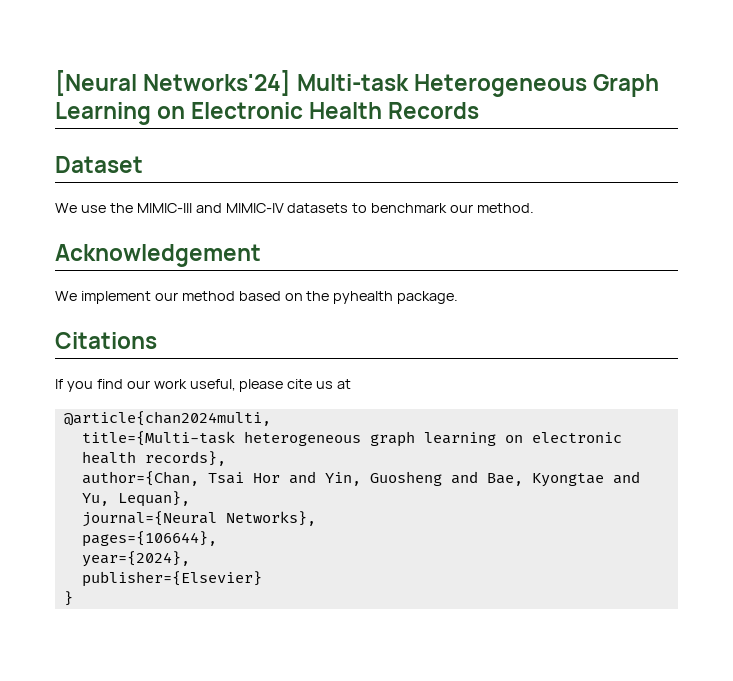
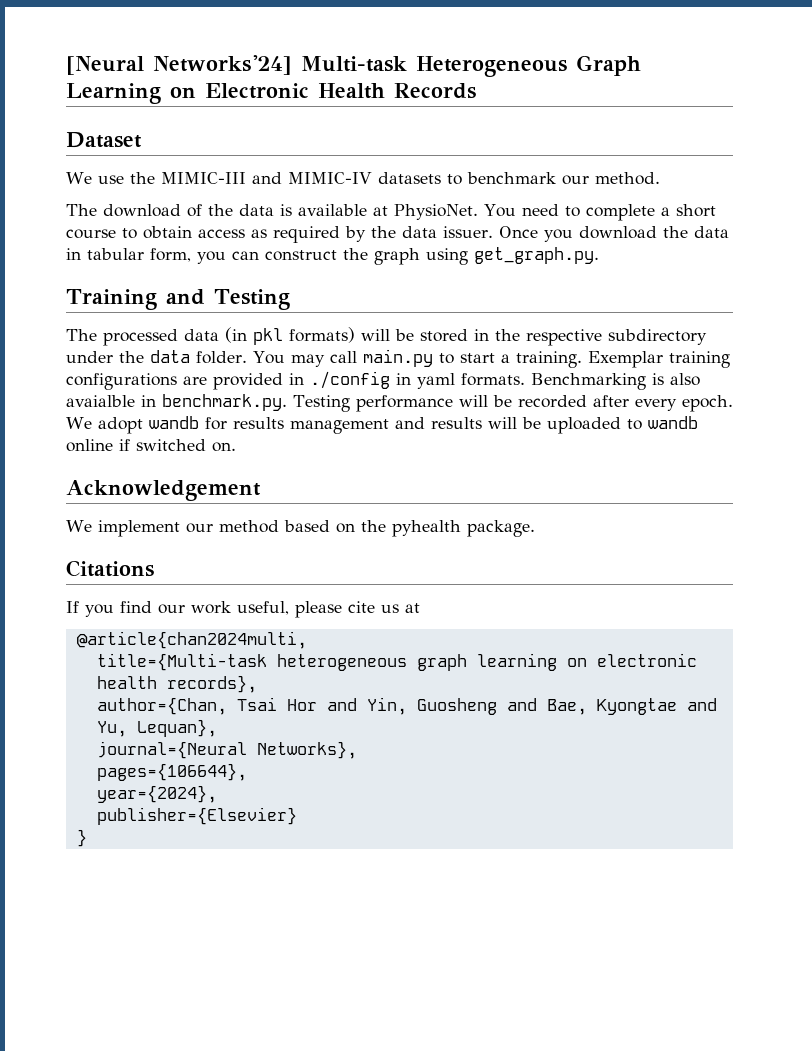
(535, 208) none -> [66,204,716,221] [66,226,729,243] [66,247,599,265] [66,289,290,310] [66,327,707,346] [66,349,730,368] [66,371,700,390] [66,394,733,412] [66,416,698,434] [66,439,236,452] // The download of the data is available at PhysioNet. You need to complete a short course to obtain access as required by the data issuer. Once you download the data in tabular form, you can construct the graph using get_graph.py. // Training and Testing // The processed data (in pkl formats) will be stored in the respective subdirectory under the data folder. You may call main.py to start a training. Exemplar training configurations are provided in ./config in yaml formats. Benchmarking is also avaialble in benchmark.py. Testing performance will be recorded after every epoch. We adopt wandb for results management and results will be uploaded to wandb online if switched on.

